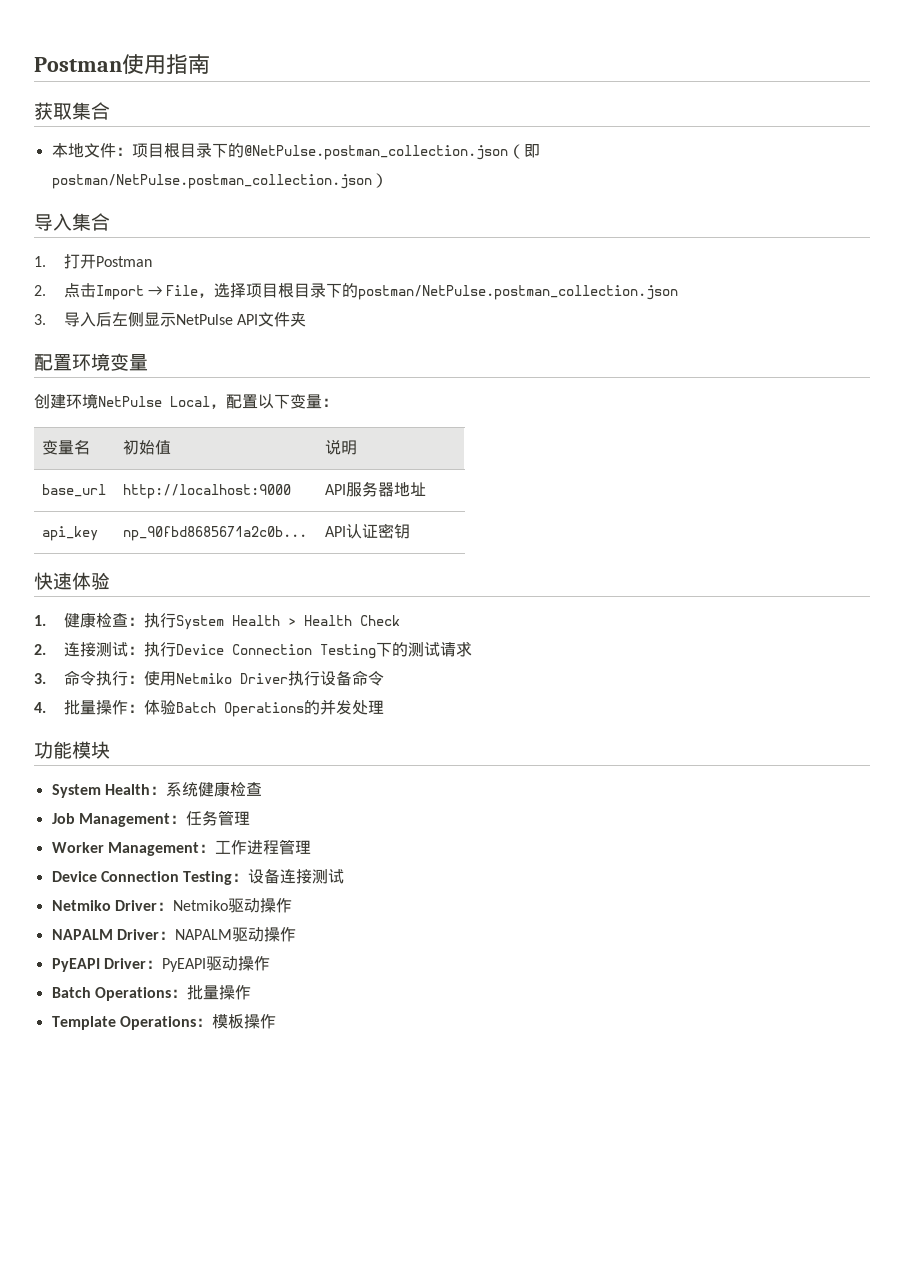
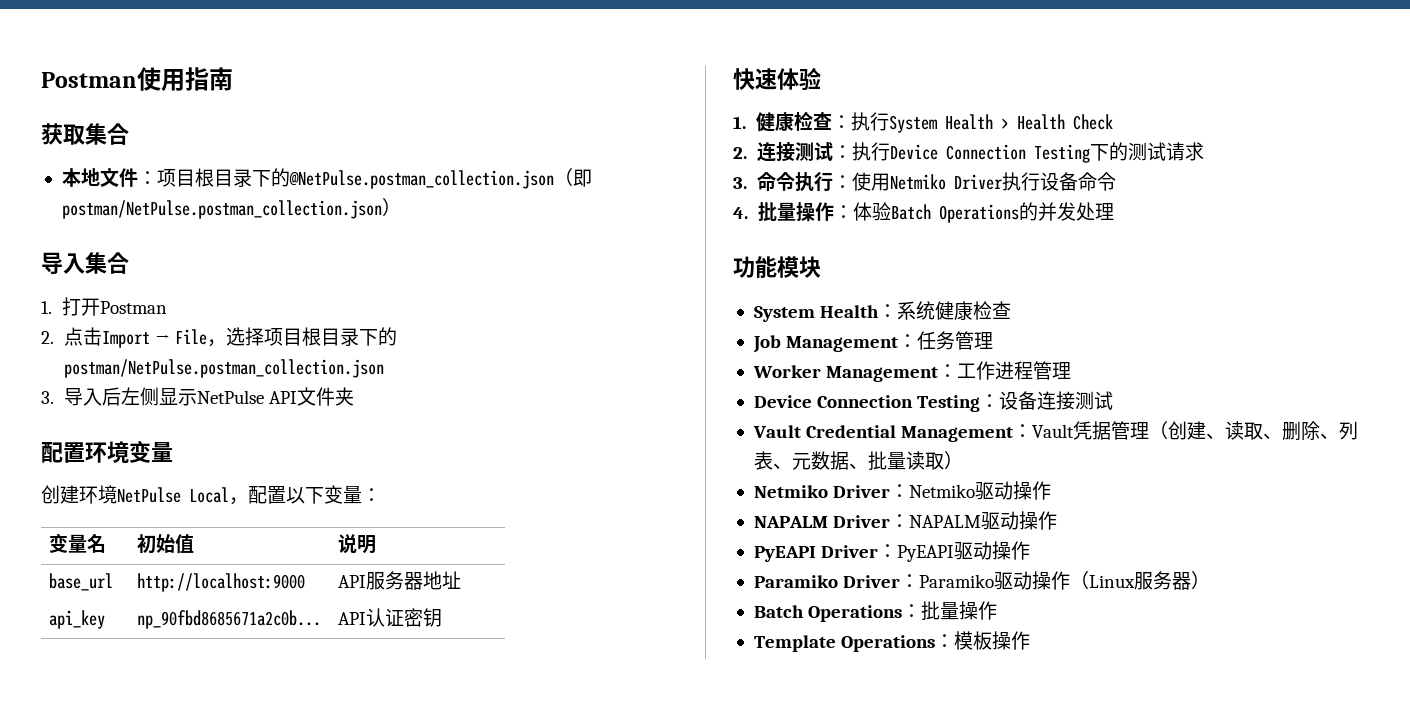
(345, 876) none -> [752,421,1359,442] [753,451,963,471] // Vault Credential Management：Vault凭据管理（创建、读取、删除、列表、元数据、批量读取）
(270, 963) none -> [753,571,1211,590] // Paramiko Driver：Paramiko驱动操作（Linux服务器）

